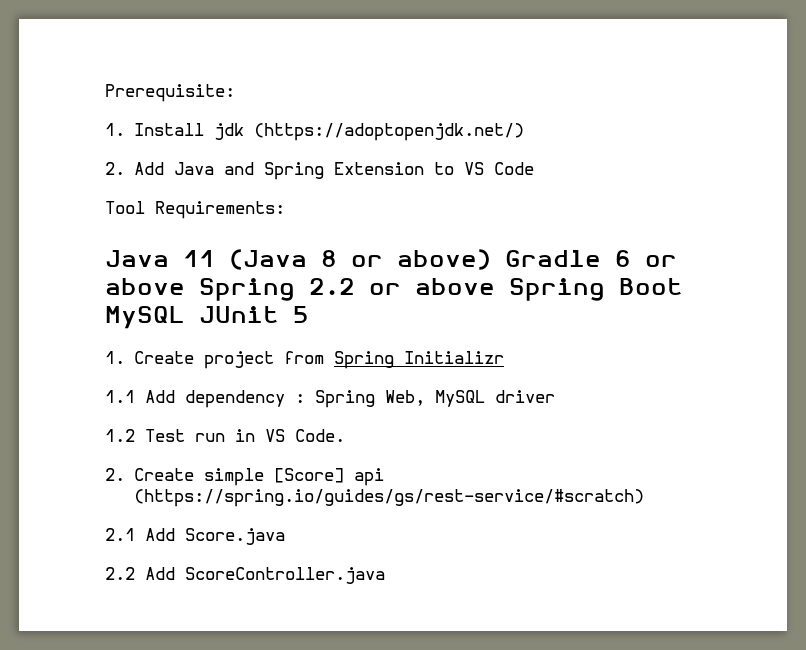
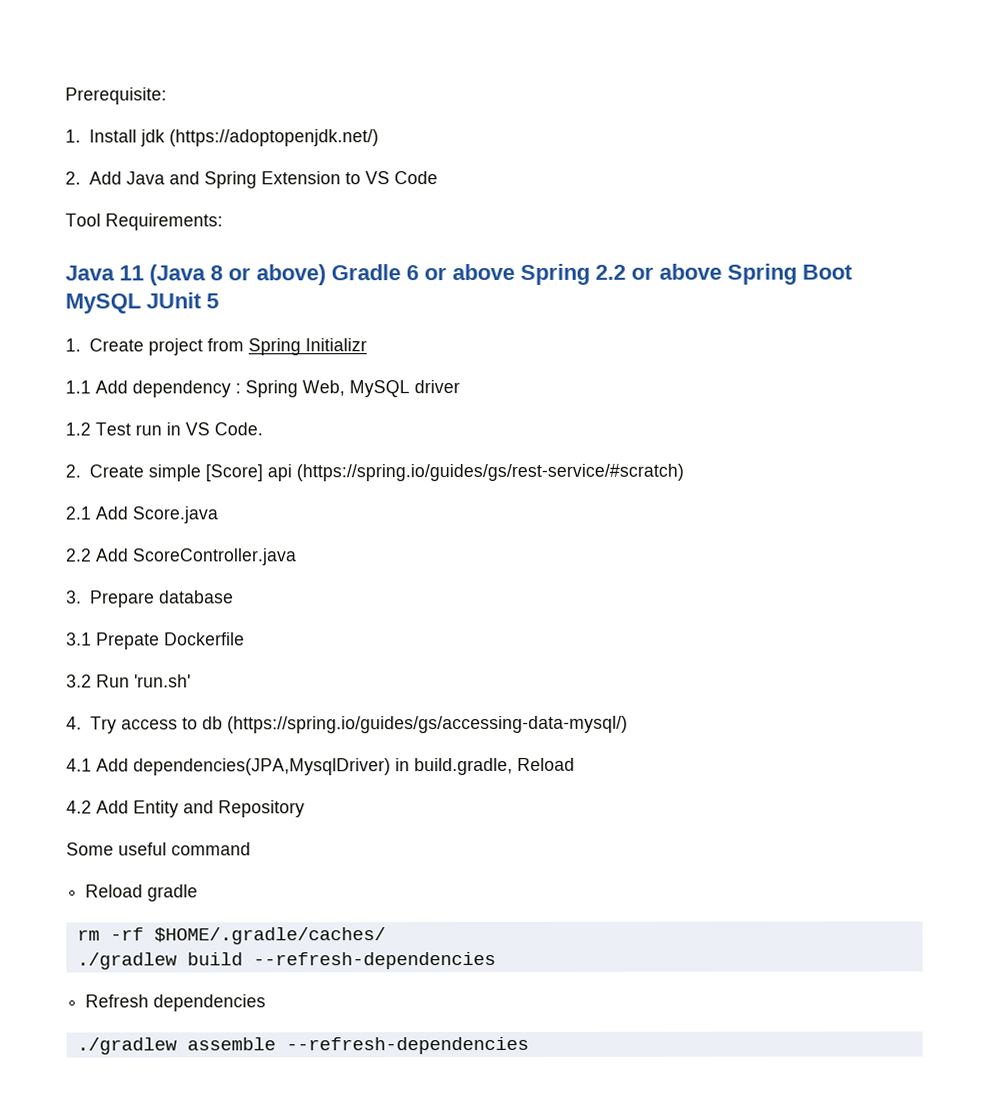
(385, 575) none -> [66,590,234,608] [66,632,245,650] [66,674,191,688] [66,715,628,734] [66,757,575,776] [66,800,305,818] [66,842,251,856] [85,884,199,902] [76,927,386,945] [76,951,496,970] [85,994,267,1012] [76,1036,529,1055] // 3. Prepare database // 3.1 Prepate Dockerfile // 3.2 Run 'run.sh' // 4. Try access to db (https://spring.io/guides/gs/accessing-data-mysql/) // 4.1 Add dependencies(JPA,MysqlDriver) in build.gradle, Reload // 4.2 Add Entity and Repository // Some useful command // Reload gradle // rm -rf $HOME/.gradle/caches/ // ./gradlew build --refresh-dependencies // Refresh dependencies // ./gradlew assemble --refresh-dependencies

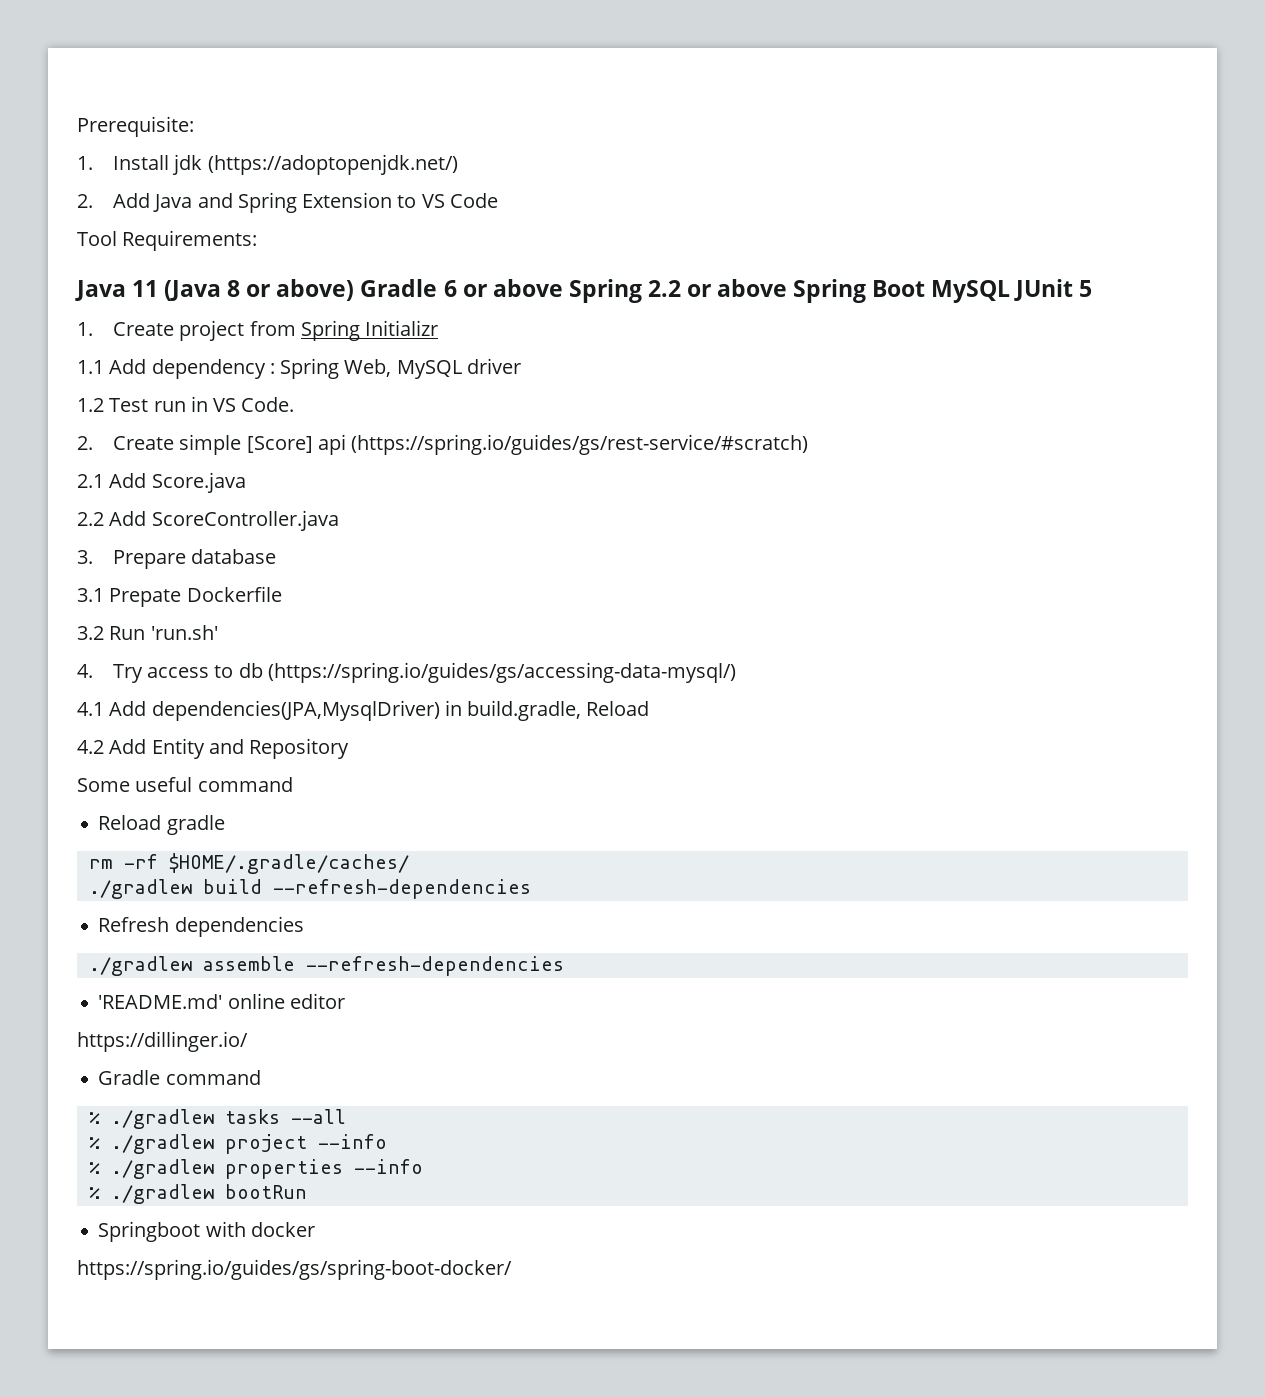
(529, 1045) none -> [98,993,345,1009] [77,1031,248,1052] [98,1070,261,1085] [88,1109,346,1129] [88,1134,387,1154] [88,1159,423,1179] [88,1184,307,1204] [98,1221,315,1242] [77,1259,512,1280] // 'README.md' online editor // https://dillinger.io/ // Gradle command // % ./gradlew tasks --all // % ./gradlew project --info // % ./gradlew properties --info // % ./gradlew bootRun // Springboot with docker // https://spring.io/guides/gs/spring-boot-docker/

